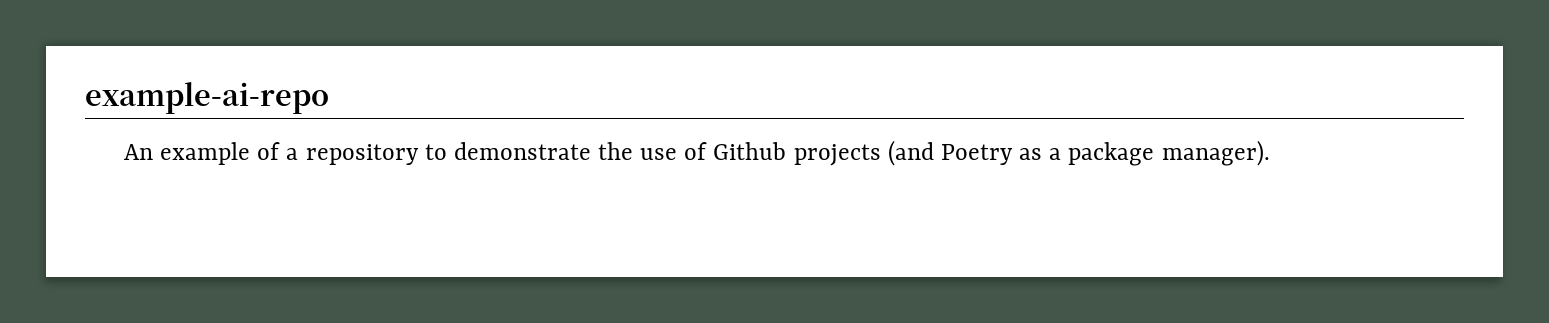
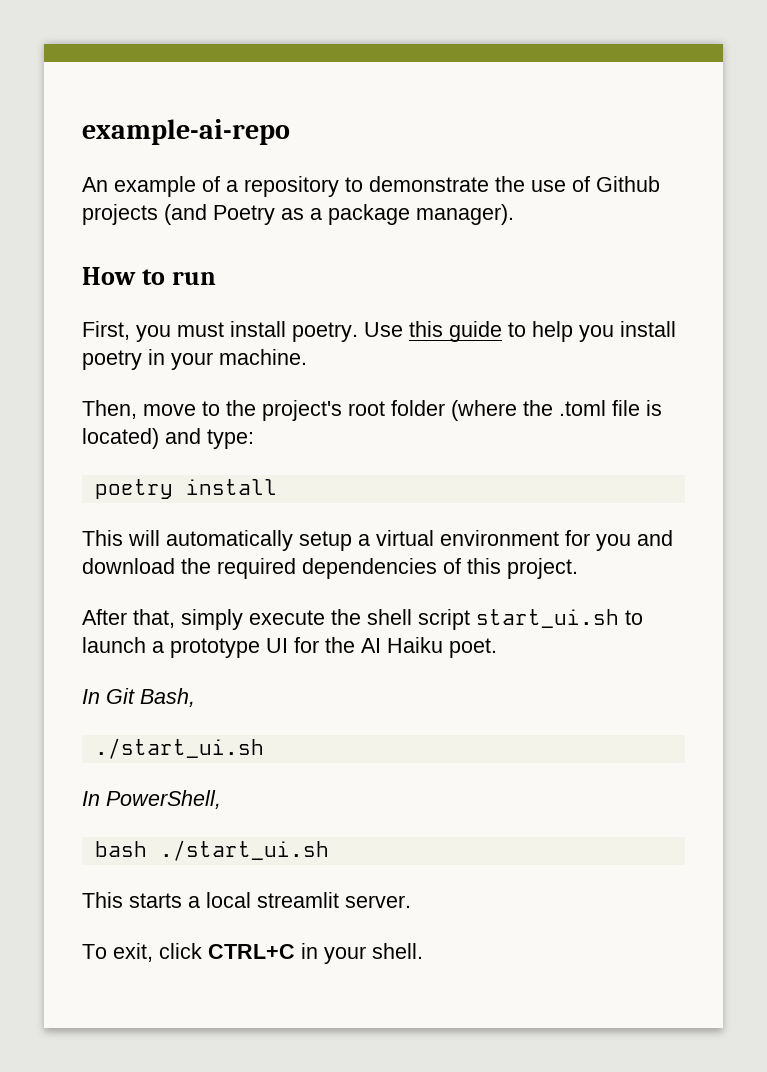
(1270, 153) none -> [82,267,216,285] [82,321,676,342] [82,349,307,370] [82,400,662,421] [82,428,254,449] [94,479,277,499] [82,530,673,551] [82,558,578,579] [82,609,643,630] [82,637,497,658] [82,688,195,707] [94,738,264,759] [82,790,221,809] [94,840,329,861] [82,892,411,908] [82,943,423,964] // How to run // First, you must install poetry. Use this guide to help you install poetry in your machine. // Then, move to the project's root folder (where the .toml file is located) and type: // poetry install // This will automatically setup a virtual environment for you and download the required dependencies of this project. // After that, simply execute the shell script start_ui.sh to launch a prototype UI for the AI Haiku poet. // In Git Bash, // ./start_ui.sh // In PowerShell, // bash ./start_ui.sh // This starts a local streamlit server. // To exit, click CTRL+C in your shell.

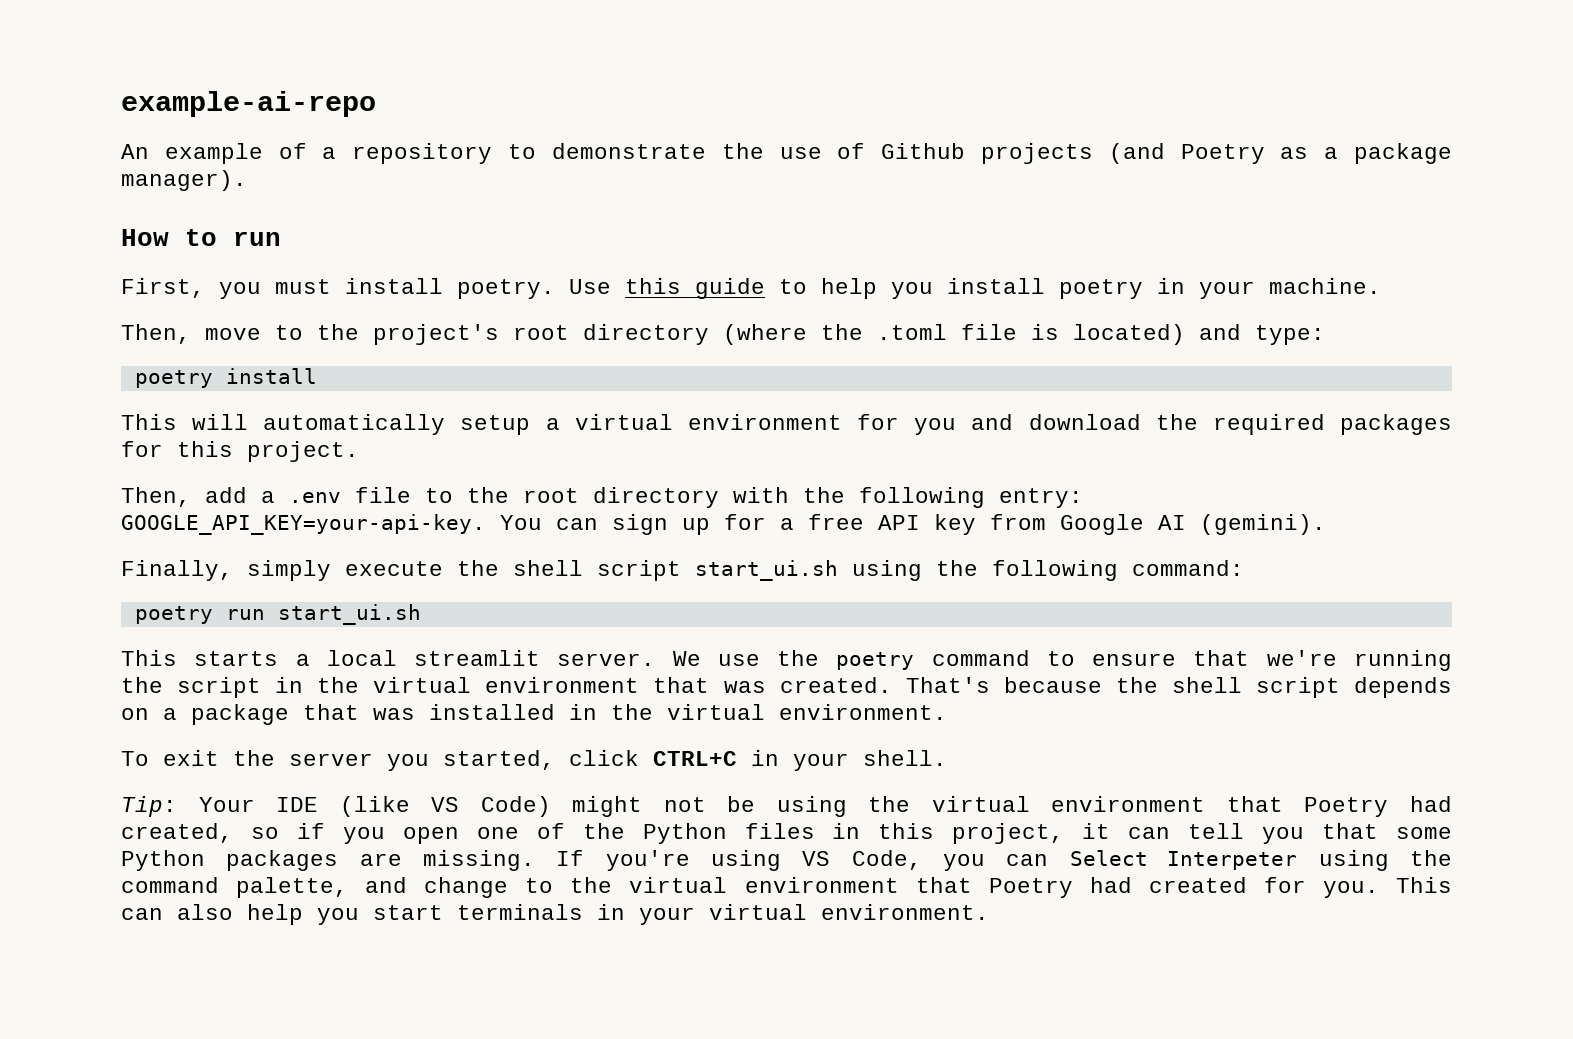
[391,400,445,416] folder -> [583,324,709,345] directory
[302,558,461,579] dependencies of -> [1340,414,1453,435] [121,441,163,457] packages for
[82,609,175,628] After that, -> [121,487,1083,508] [121,514,1326,535] [121,560,233,581] Then, add a .env file to the root directory with the following entry: GOOGLE_API_KEY=your-api-key. You can sign up for a free API key from Google AI (gemini). // Finally,
[625,610,643,625] [82,637,497,658] [82,688,195,707] [94,738,264,759] [82,790,221,809] [94,840,329,861] to launch a prototype UI for the AI Haiku poet. // In Git Bash, // ./start_ui.sh // In PowerShell, // bash ./start_ui.sh -> [852,560,1244,581] [134,604,421,625] using the following command: // poetry run start_ui.sh
[82,943,153,962] // To exit, -> [672,650,1452,671] [121,677,1453,698] [121,704,947,725] [121,750,555,771] We use the poetry command to ensure that we're running the script in the virtual environment that was created. That's because the shell script depends on a package that was installed in the virtual environment. // To exit the server you started,
(423, 951) none -> [121,796,1452,817] [121,823,1452,844] [121,850,1452,871] [121,877,1453,898] [121,904,989,925] // Tip: Your IDE (like VS Code) might not be using the virtual environment that Poetry had created, so if you open one of the Python files in this project, it can tell you that some Python packages are missing. If you're using VS Code, you can Select Interpeter using the command palette, and change to the virtual environment that Poetry had created for you. This can also help you start terminals in your virtual environment.

